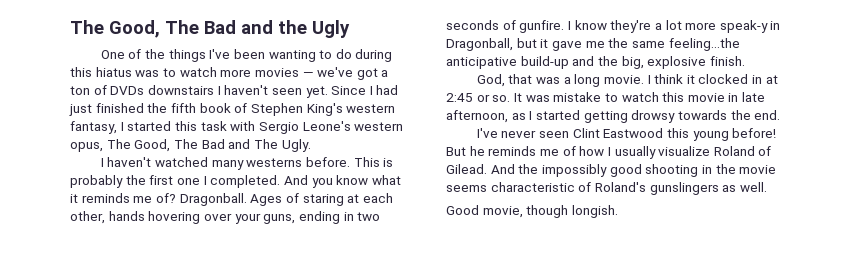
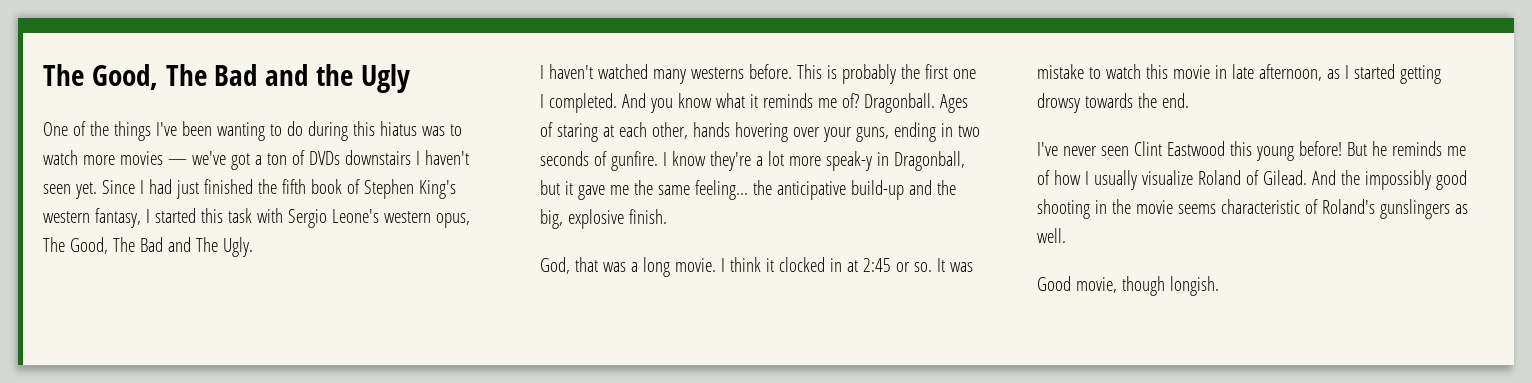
[668,38,740,51] feeling…the -> [694,180,772,200] feeling... the

